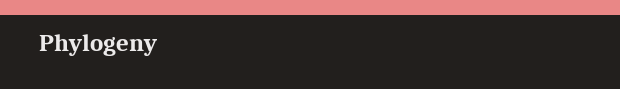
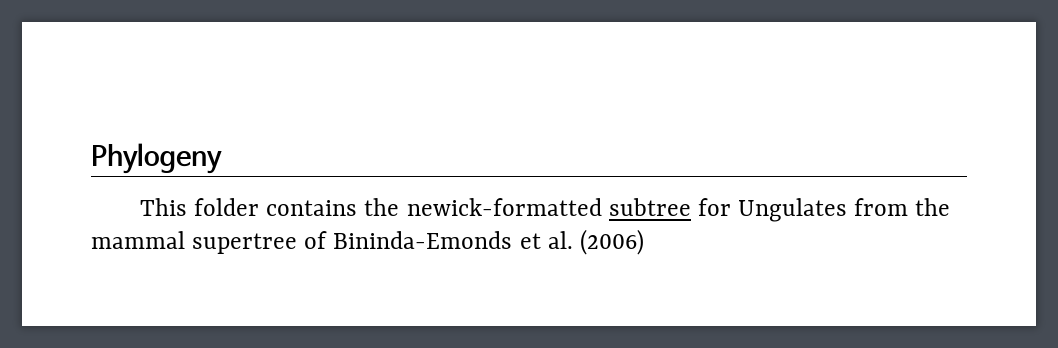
(158, 45) none -> [139,198,951,222] [91,229,644,255] // This folder contains the newick-formatted subtree for Ungulates from the mammal supertree of Bininda-Emonds et al. (2006)

